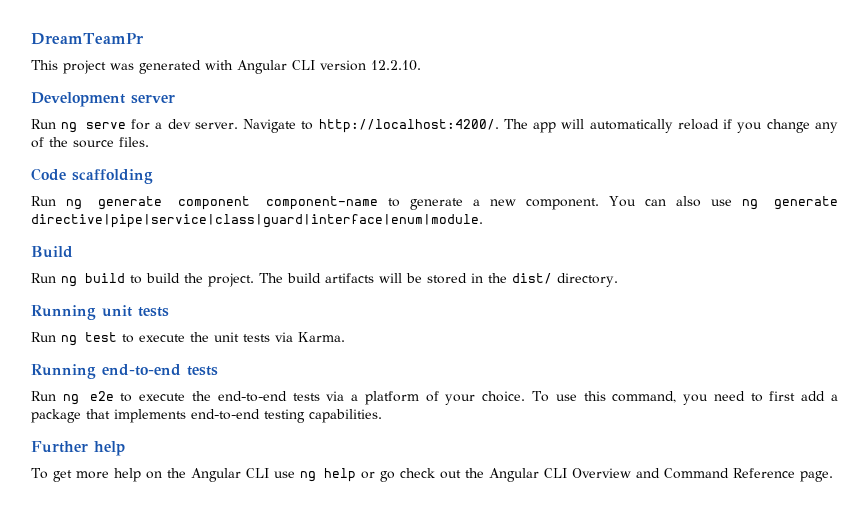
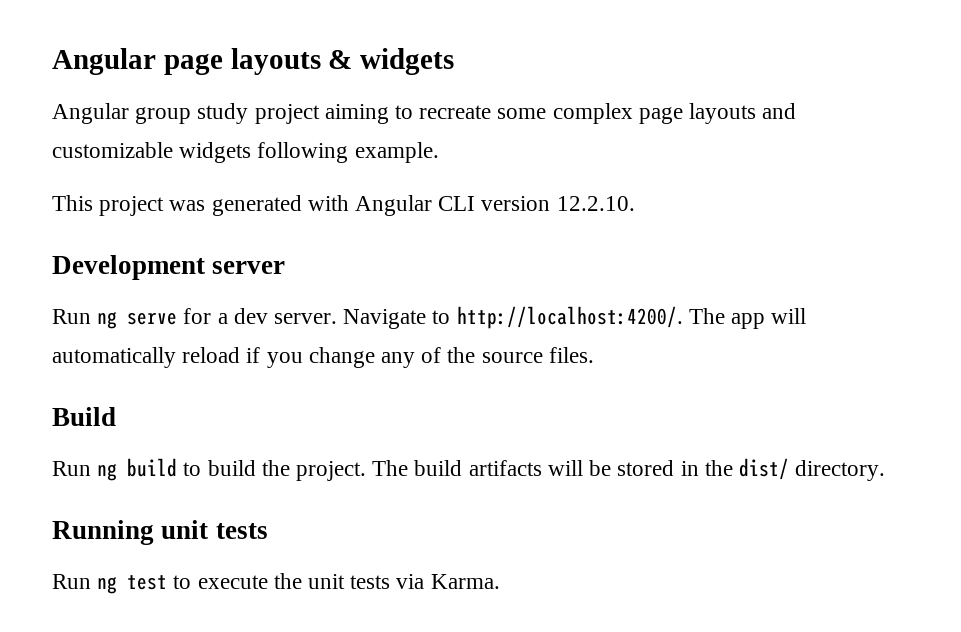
[31,33,144,45] DreamTeamPr -> [52,48,455,75] [52,103,797,124] [52,142,439,163] Angular page layouts & widgets // Angular group study project aiming to recreate some complex page layouts and customizable widgets following example.
[31,168,153,184] [31,196,838,210] [31,214,483,228] // Code scaffolding // Run ng generate component component-name to generate a new component. You can also use ng generate directive|pipe|service|class|guard|interface|enum|module. -> (594, 355) none
[31,364,218,379] [31,391,838,405] [31,409,382,423] [31,441,125,456] [31,468,833,482] // Running end-to-end tests // Run ng e2e to execute the end-to-end tests via a platform of your choice. To use this command, you need to first add a package that implements end-to-end testing capabilities. // Further help // To get more help on the Angular CLI use ng help or go check out the Angular CLI Overview and Command Reference page. -> (500, 581) none

